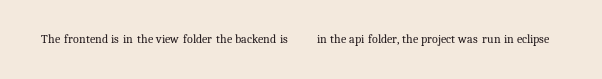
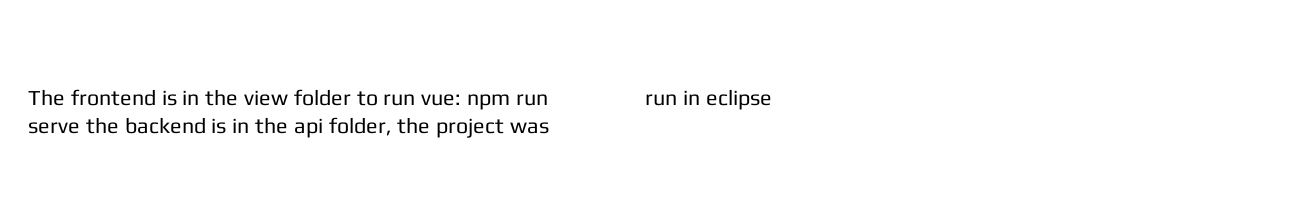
(212, 38) none -> [356,91,548,110] [28,122,80,134] to run vue: npm run serve

